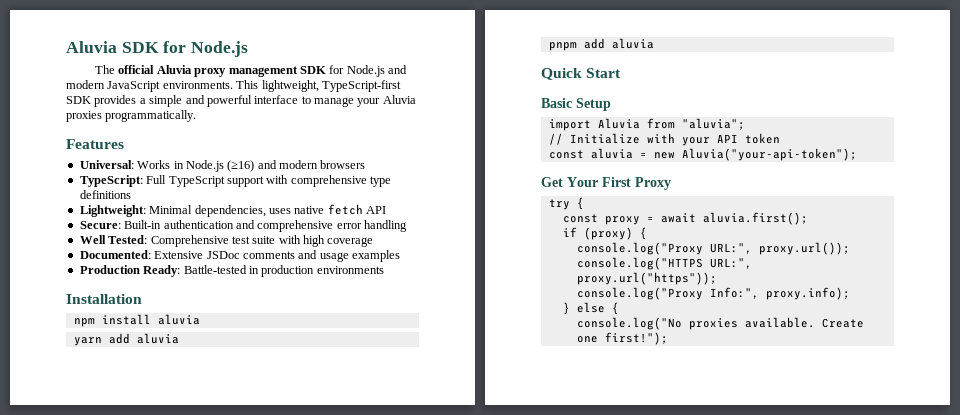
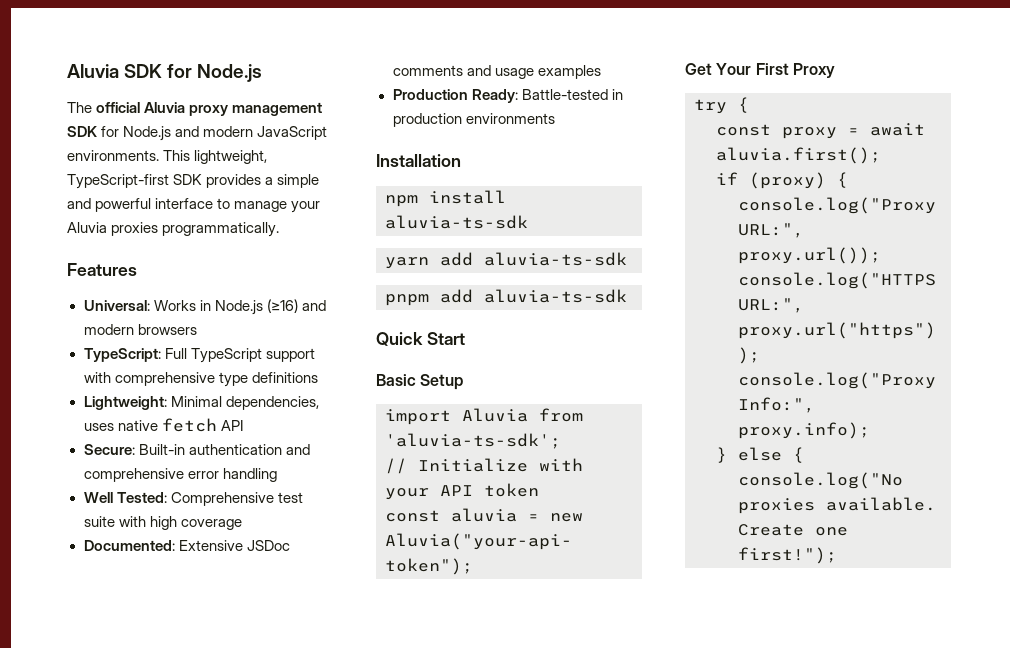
[157,314,200,325] aluvia -> [385,215,528,229] aluvia-ts-sdk
[136,333,179,344] aluvia -> [484,252,627,266] aluvia-ts-sdk
[611,38,654,49] aluvia -> [484,289,627,303] aluvia-ts-sdk
[681,118,745,130] "aluvia"; -> [385,433,561,449] 'aluvia-ts-sdk';

